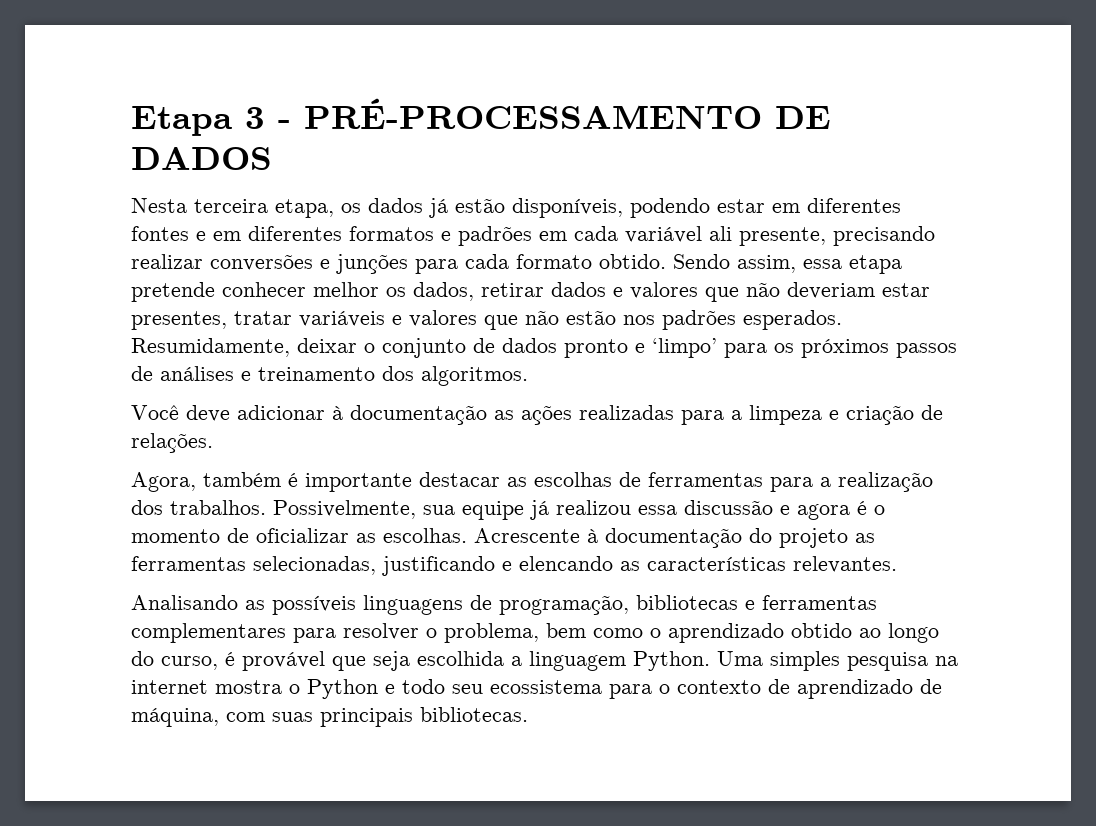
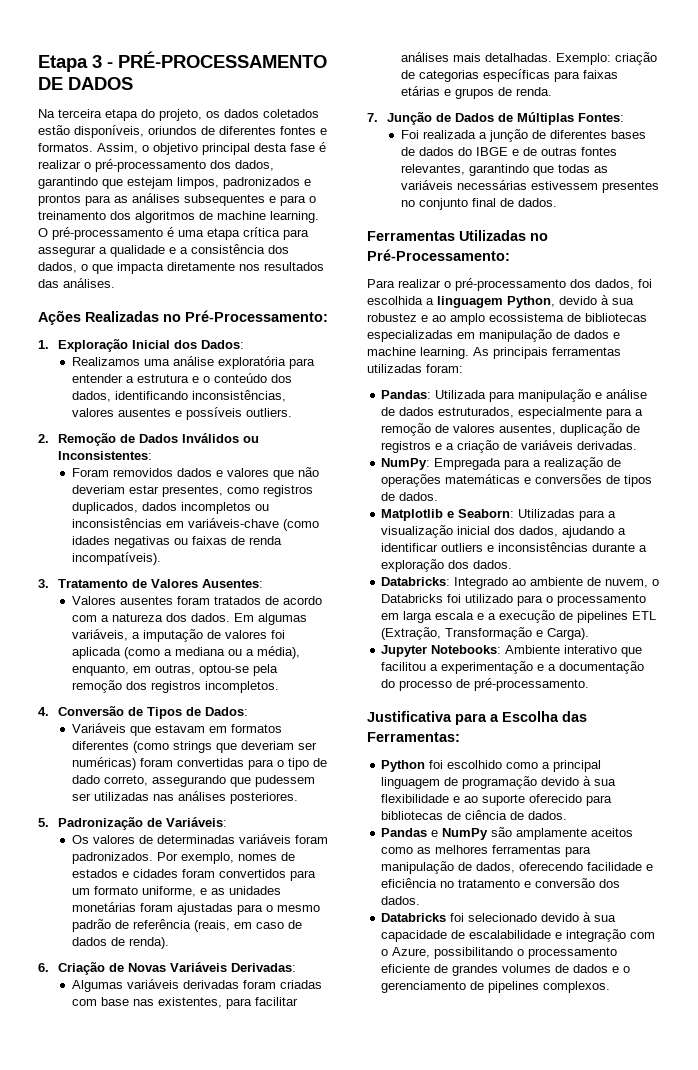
[131,198,334,218] Nesta terceira etapa, -> [38,109,202,121] Na terceira etapa do projeto,
[429,198,448,218] já -> [263,109,319,118] coletados
[630,198,901,218] [131,226,935,246] [131,254,902,274] [131,282,544,302] podendo estar em diferentes fontes e em diferentes formatos e padrões em cada variável ali presente, precisando realizar conversões e junções para cada formato obtido. Sendo assim, essa etapa pretende conhecer melhor os dados, retirar -> [148,126,327,135] [38,142,326,155] [38,159,274,172] [38,177,311,189] [38,193,316,206] [38,211,319,223] [38,227,309,240] [38,244,289,257] [38,262,324,274] [38,278,115,288] [38,310,328,325] [38,339,244,352] [72,356,316,369] [72,373,293,383] [72,390,287,402] [72,407,293,420] [38,433,259,446] [57,451,152,460] [72,468,174,477] oriundos de diferentes fontes e formatos. Assim, o objetivo principal desta fase é realizar o pré-processamento dos dados, garantindo que estejam limpos, padronizados e prontos para as análises subsequentes e para o treinamento dos algoritmos de machine learning. O pré-processamento é uma etapa crítica para assegurar a qualidade e a consistência dos dados, o que impacta diretamente nos resultados das análises. // Ações Realizadas no Pré-Processamento: // 1. Exploração Inicial dos Dados: // Realizamos uma análise exploratória para entender a estrutura e o conteúdo dos dados, identificando inconsistências, valores ausentes e possíveis outliers. // 2. Remoção de Dados Inválidos ou Inconsistentes: // Foram removidos
[234,310,842,330] [131,338,957,358] [131,366,528,386] [131,405,943,425] [131,433,213,453] [131,472,933,492] [131,500,885,520] [131,528,875,548] [131,556,897,576] [131,595,877,615] [131,623,939,643] [131,651,958,671] [131,679,942,699] [131,707,528,727] tratar variáveis e valores que não estão nos padrões esperados. Resumidamente, deixar o conjunto de dados pronto e ‘limpo’ para os próximos passos de análises e treinamento dos algoritmos. // Você deve adicionar à documentação as ações realizadas para a limpeza e criação de relações. // Agora, também é importante destacar as escolhas de ferramentas para a realização dos trabalhos. Possivelmente, sua equipe já realizou essa discussão e agora é o momento de oficializar as escolhas. Acrescente à documentação do projeto as ferramentas selecionadas, justificando e elencando as características relevantes. // Analisando as possíveis linguagens de programação, bibliotecas e ferramentas complementares para resolver o problema, bem como o aprendizado obtido ao longo do curso, é provável que seja escolhida a linguagem Python. Uma simples pesquisa na internet mostra o Python e todo seu ecossistema para o contexto de aprendizado de máquina, com suas principais bibliotecas. -> [227,485,314,497] [72,502,270,514] [72,518,320,531] [72,536,283,548] [72,552,162,565] [38,579,263,588] [72,596,323,605] [72,613,308,625] [72,629,286,642] [72,646,301,659] [72,664,279,676] [72,680,280,693] [38,706,248,719] [72,723,283,736] [72,741,318,753] [72,757,328,770] [72,775,316,787] [72,791,299,804] [38,817,227,830] [72,834,329,844] [72,852,296,864] [72,869,317,881] [72,886,282,897] [72,902,321,915] [72,919,303,932] [72,937,170,949] [38,962,296,975] [72,979,323,992] [72,997,299,1009] [401,52,658,65] [401,69,619,82] [401,86,553,99] [367,112,624,125] [401,129,647,142] [401,147,618,156] [401,164,609,176] [401,180,660,193] [401,198,558,210] [367,230,548,241] [367,249,510,261] [367,278,652,291] [367,295,634,308] [367,313,647,325] [367,329,620,342] [367,347,621,359] [367,364,463,373] [381,389,648,402] [381,407,644,419] [381,423,641,436] [381,440,638,453] [381,457,622,470] [381,474,653,487] [381,492,439,501] [381,509,617,521] [381,525,627,538] [381,542,648,552] [381,559,513,572] [381,577,660,589] [381,594,647,606] [381,610,657,623] [381,627,590,640] [381,645,643,657] [381,661,645,674] [381,678,590,691] [367,711,587,725] [367,732,460,742] [381,760,602,772] [381,776,617,789] [381,794,613,806] [381,810,568,820] [381,827,634,840] [381,845,592,857] [381,861,654,874] [381,878,621,888] [381,896,421,905] [381,912,617,922] [381,929,656,942] [381,947,618,959] [381,964,631,976] [381,981,611,993] como registros duplicados, dados incompletos ou inconsistências em variáveis-chave (como idades negativas ou faixas de renda incompatíveis). // 3. Tratamento de Valores Ausentes: // Valores ausentes foram tratados de acordo com a natureza dos dados. Em algumas variáveis, a imputação de valores foi aplicada (como a mediana ou a média), enquanto, em outras, optou-se pela remoção dos registros incompletos. // 4. Conversão de Tipos de Dados: // Variáveis que estavam em formatos diferentes (como strings que deveriam ser numéricas) foram convertidas para o tipo de dado correto, assegurando que pudessem ser utilizadas nas análises posteriores. // 5. Padronização de Variáveis: // Os valores de determinadas variáveis foram padronizados. Por exemplo, nomes de estados e cidades foram convertidos para um formato uniforme, e as unidades monetárias foram ajustadas para o mesmo padrão de referência (reais, em caso de dados de renda). // 6. Criação de Novas Variáveis Derivadas: // Algumas variáveis derivadas foram criadas com base nas existentes, para facilitar análises mais detalhadas. Exemplo: criação de categorias específicas para faixas etárias e grupos de renda. // 7. Junção de Dados de Múltiplas Fontes: // Foi realizada a junção de diferentes bases de dados do IBGE e de outras fontes relevantes, garantindo que todas as variáveis necessárias estivessem presentes no conjunto final de dados. // Ferramentas Utilizadas no Pré-Processamento: // Para realizar o pré-processamento dos dados, foi escolhida a linguagem Python, devido à sua robustez e ao amplo ecossistema de bibliotecas especializadas em manipulação de dados e machine learning. As principais ferramentas utilizadas foram: // Pandas: Utilizada para manipulação e análise de dados estruturados, especialmente para a remoção de valores ausentes, duplicação de registros e a criação de variáveis derivadas. // NumPy: Empregada para a realização de operações matemáticas e conversões de tipos de dados. // Matplotlib e Seaborn: Utilizadas para a visualização inicial dos dados, ajudando a identificar outliers e inconsistências durante a exploração dos dados. // Databricks: Integrado ao ambiente de nuvem, o Databricks foi utilizado para o processamento em larga escala e a execução de pipelines ETL (Extração, Transformação e Carga). // Jupyter Notebooks: Ambiente interativo que facilitou a experimentação e a documentação do processo de pré-processamento. // Justificativa para a Escolha das Ferramentas: // Python foi escolhido como a principal linguagem de programação devido à sua flexibilidade e ao suporte oferecido para bibliotecas de ciência de dados. // Pandas e NumPy são amplamente aceitos como as melhores ferramentas para manipulação de dados, oferecendo facilidade e eficiência no tratamento e conversão dos dados. // Databricks foi selecionado devido à sua capacidade de escalabilidade e integração com o Azure, possibilitando o processamento eficiente de grandes volumes de dados e o gerenciamento de pipelines complexos.

